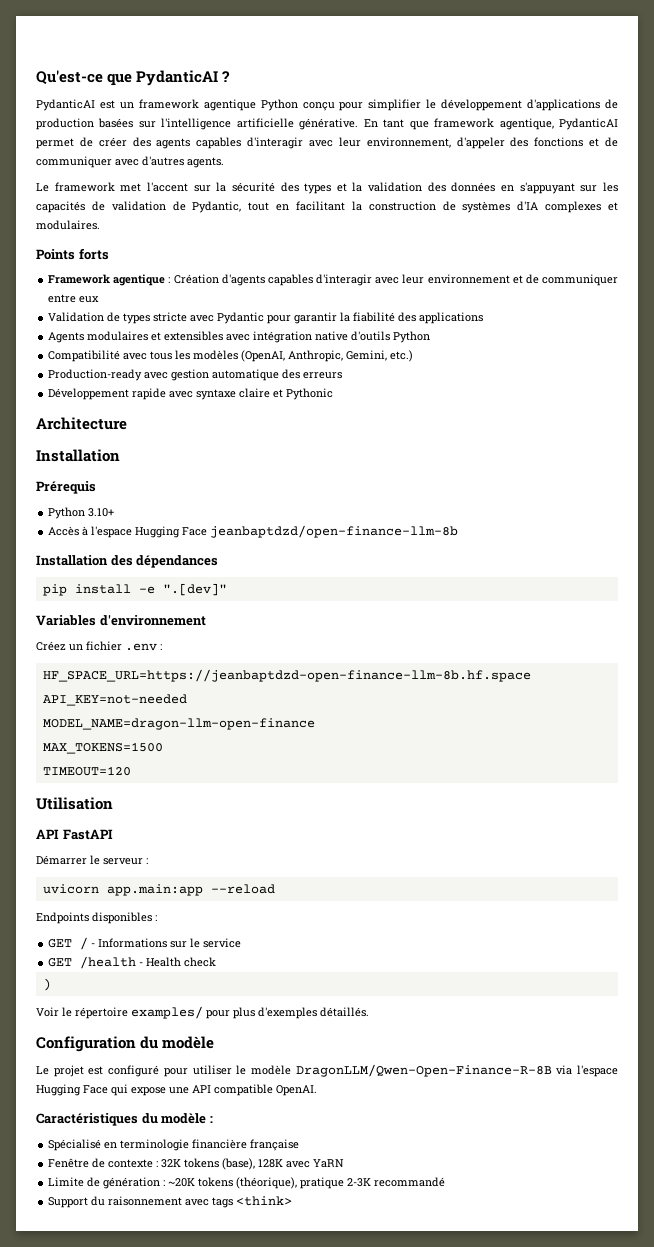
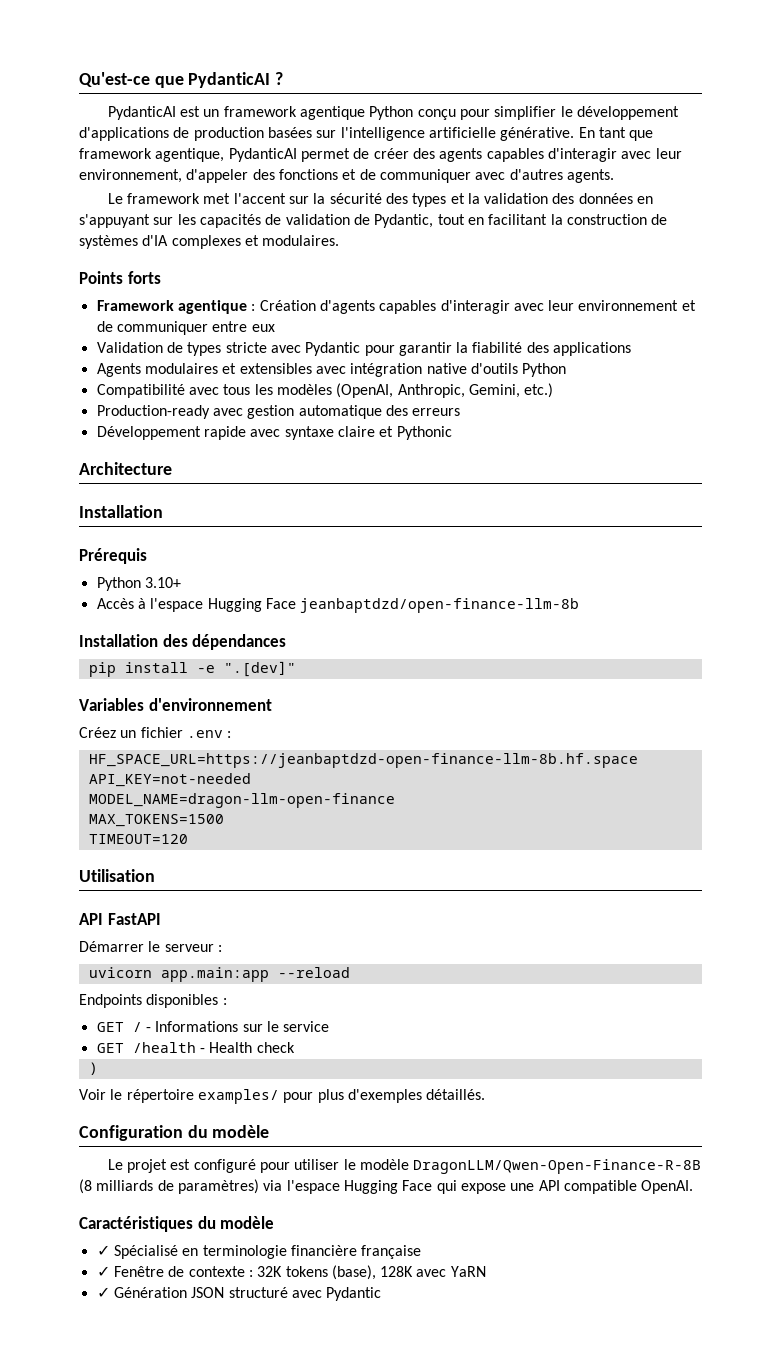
(552, 1070) none -> [79,1179,259,1194] (8 milliards de paramètres)
[209,1116,213,1123] : // -> [96,1245,110,1256] // ✓
(300, 1145) none -> [96,1266,110,1277] ✓
[48,1177,446,1189] [48,1196,293,1208] Limite de génération : ~20K tokens (théorique), pratique 2-3K recommandé // Support du raisonnement avec tags <think> -> [96,1287,382,1301] ✓ Génération JSON structuré avec Pydantic

